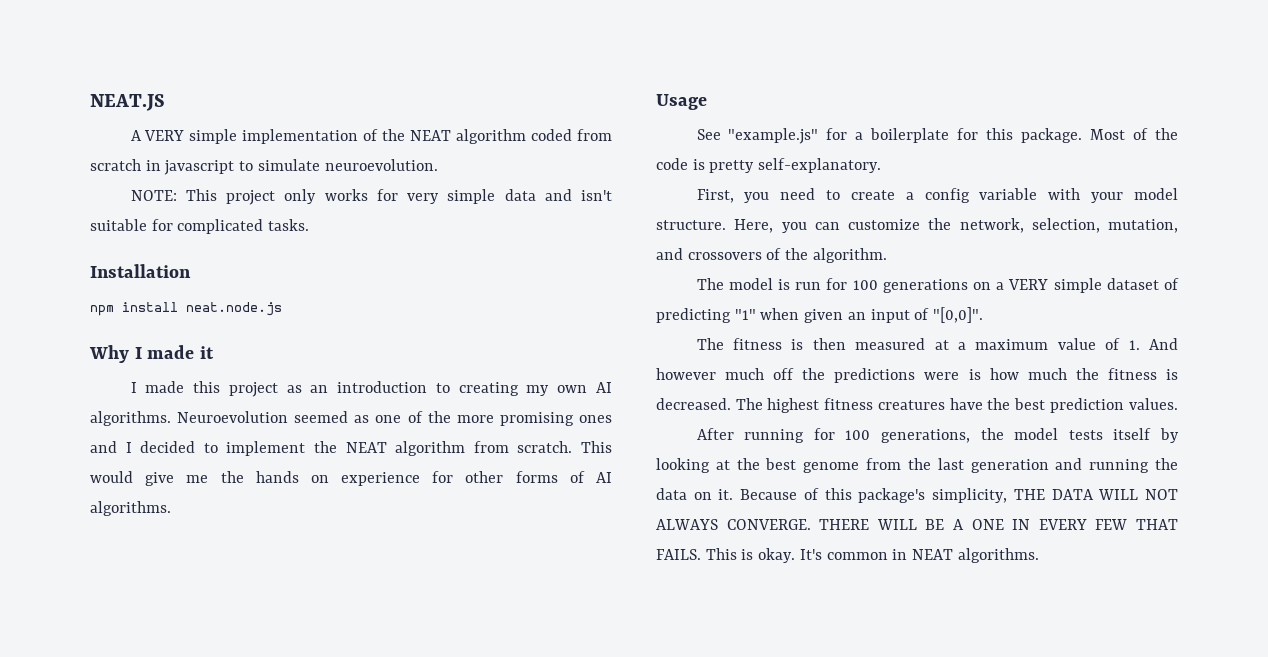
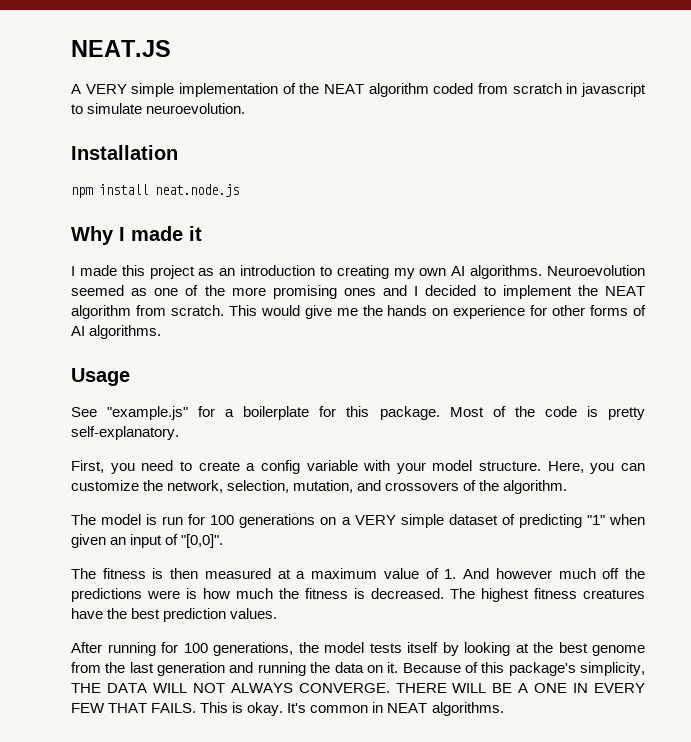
[130,189,612,205] [90,219,310,234] // NOTE: This project only works for very simple data and isn't suitable for complicated tasks. -> (246, 108) none

